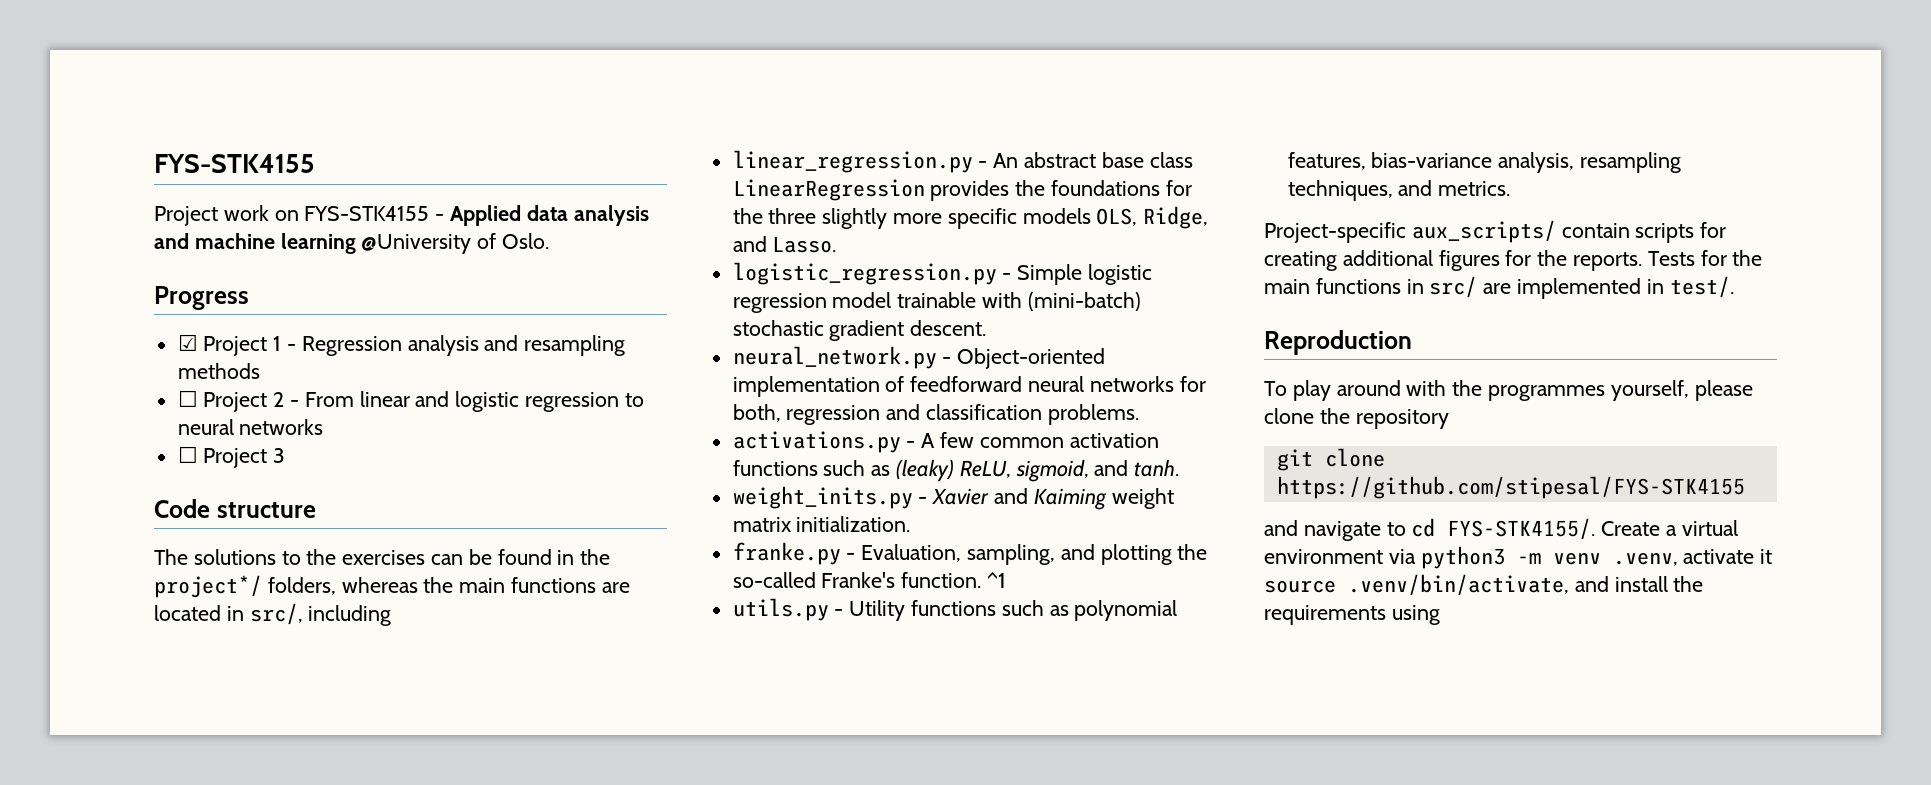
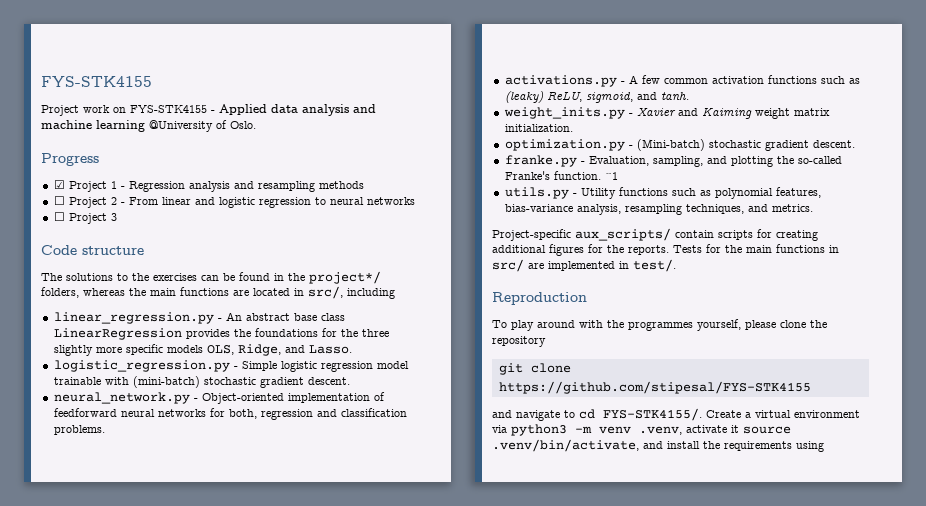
(911, 524) none -> [504,139,855,151] // optimization.py - (Mini-batch) stochastic gradient descent.

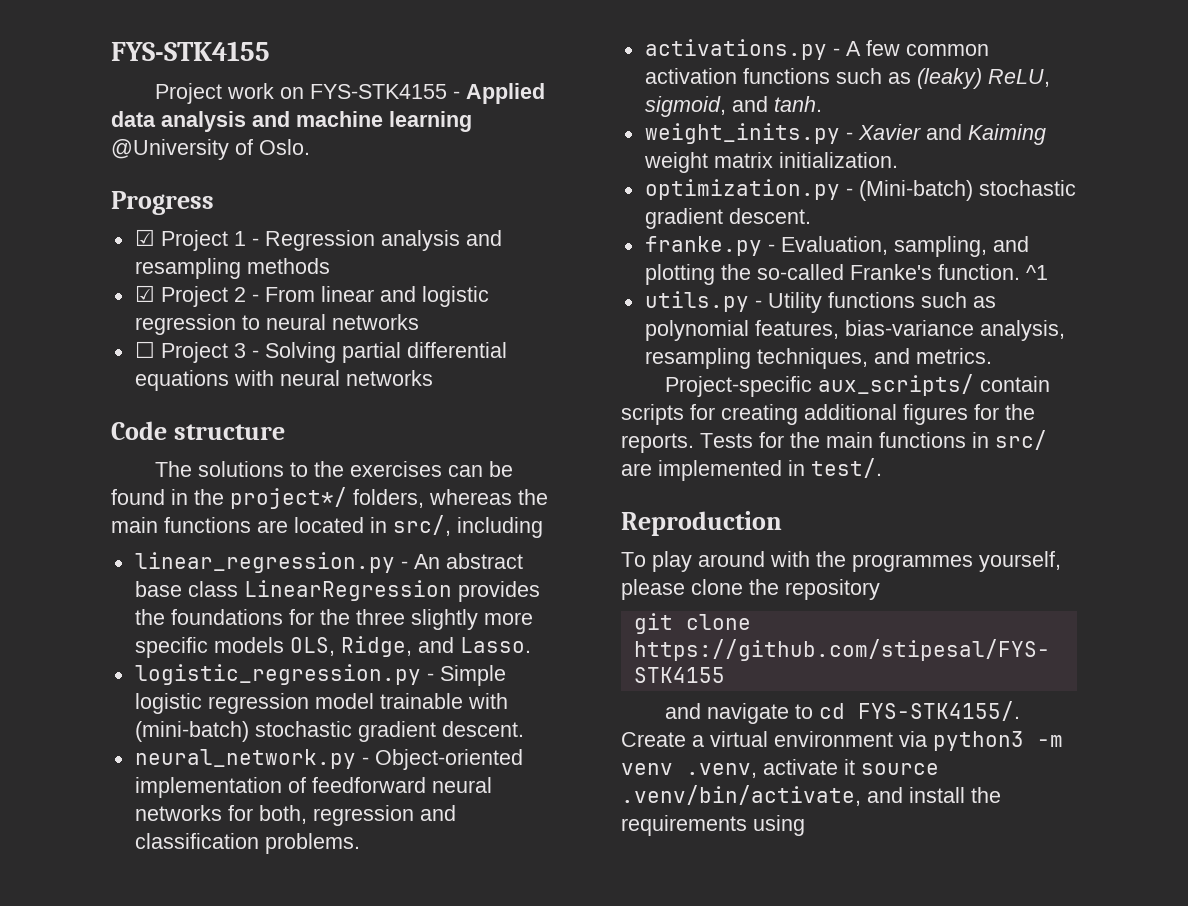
[53,196,65,205] ☐ -> [134,285,155,302] ☑
(117, 217) none -> [251,342,507,363] [134,370,433,391] - Solving partial differential equations with neural networks

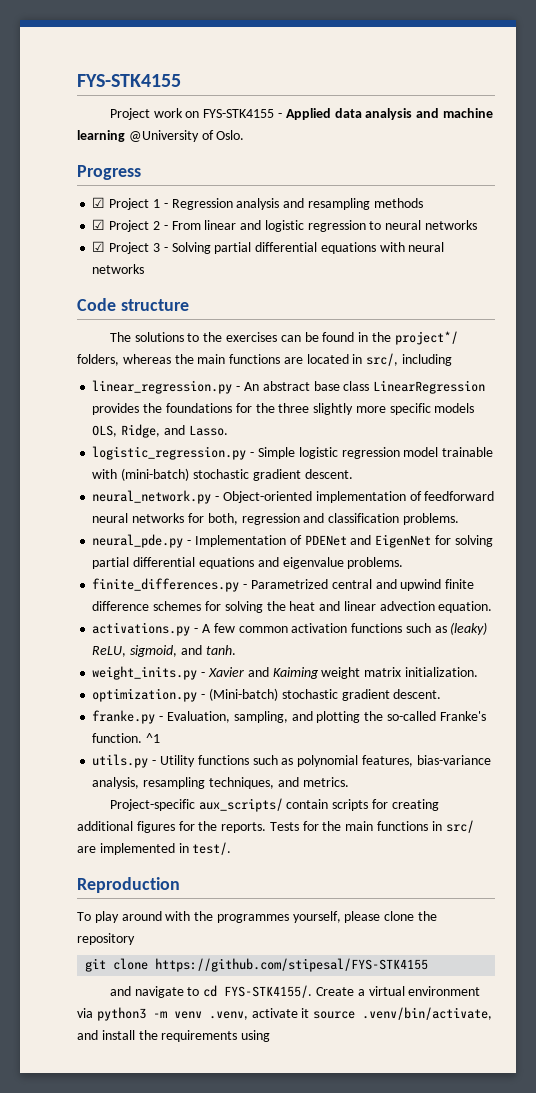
[134,341,155,358] ☐ -> [92,241,106,252] ☑
(360, 843) none -> [92,534,493,548] [92,557,404,569] [92,578,475,592] [92,601,493,613] // neural_pde.py - Implementation of PDENet and EigenNet for solving partial differential equations and eigenvalue problems. // finite_differences.py - Parametrized central and upwind finite difference schemes for solving the heat and linear advection equation.

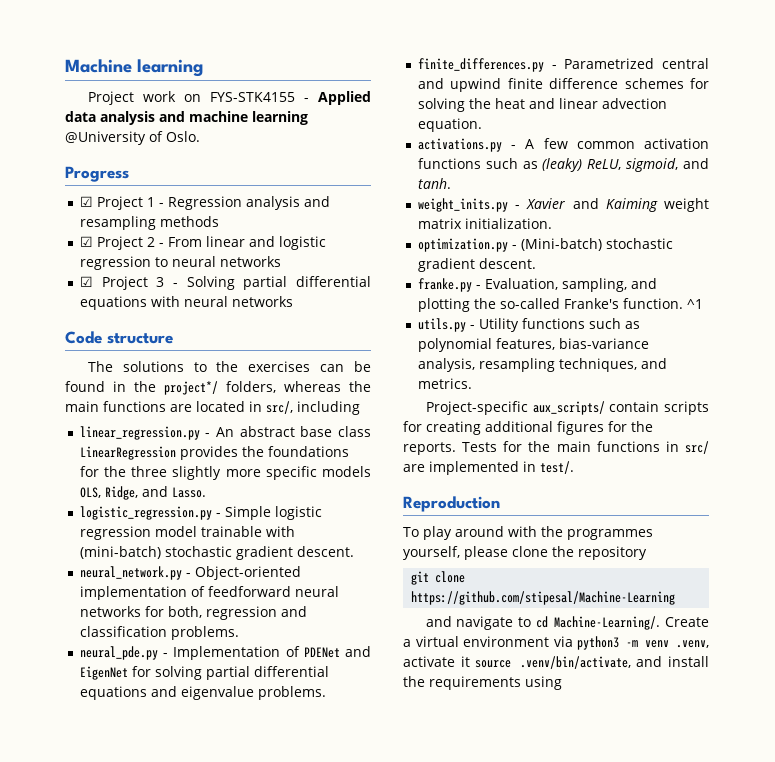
[77,74,181,87] FYS-STK4155 -> [65,59,203,77] Machine learning
[155,958,429,972] https://github.com/stipesal/FYS-STK4155 -> [411,591,676,605] https://github.com/stipesal/Machine-Learning
[224,985,313,998] FYS-STK4155/. -> [554,616,661,630] Machine-Learning/.

